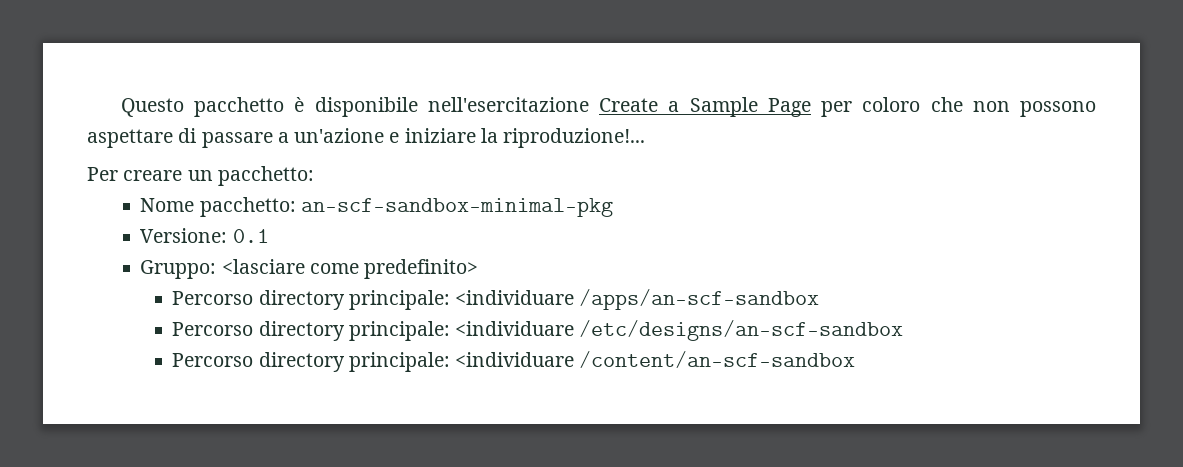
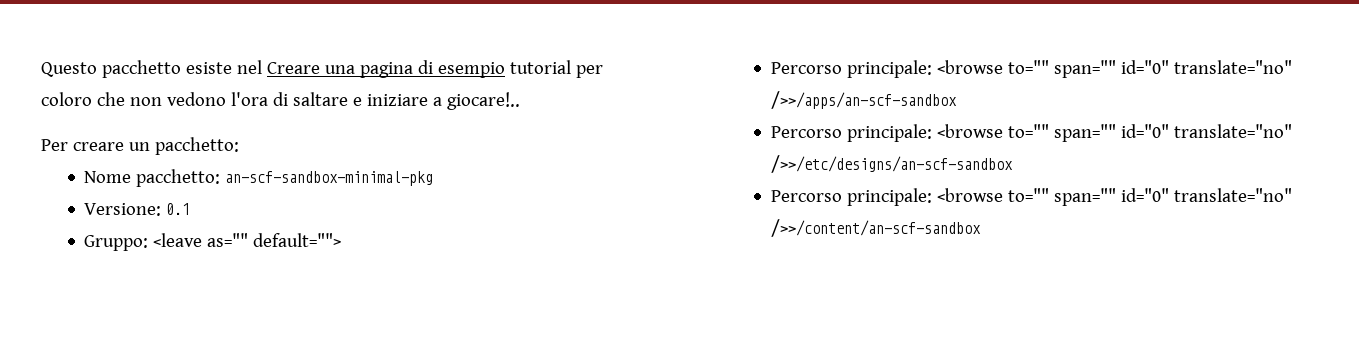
[294,97,1096,117] [87,128,646,148] è disponibile nell'esercitazione Create a Sample Page per coloro che non possono aspettare di passare a un'azione e iniziare la riproduzione!... -> [185,60,603,78] [41,92,520,110] esiste nel Creare una pagina di esempio tutorial per coloro che non vedono l'ora di saltare e iniziare a giocare!..
[221,259,479,279] [172,289,820,310] [172,320,904,341] [172,351,856,372] <lasciare come predefinito> // Percorso directory principale: <individuare /apps/an-scf-sandbox // Percorso directory principale: <individuare /etc/designs/an-scf-sandbox // Percorso directory principale: <individuare /content/an-scf-sandbox -> [153,233,342,247] [771,60,1293,78] [771,91,958,109] [771,124,1293,142] [771,155,1014,173] [771,188,1293,206] [771,219,982,237] <leave as="" default=""> // Percorso principale: <browse to="" span="" id="0" translate="no" />>/apps/an-scf-sandbox // Percorso principale: <browse to="" span="" id="0" translate="no" />>/etc/designs/an-scf-sandbox // Percorso principale: <browse to="" span="" id="0" translate="no" />>/content/an-scf-sandbox

